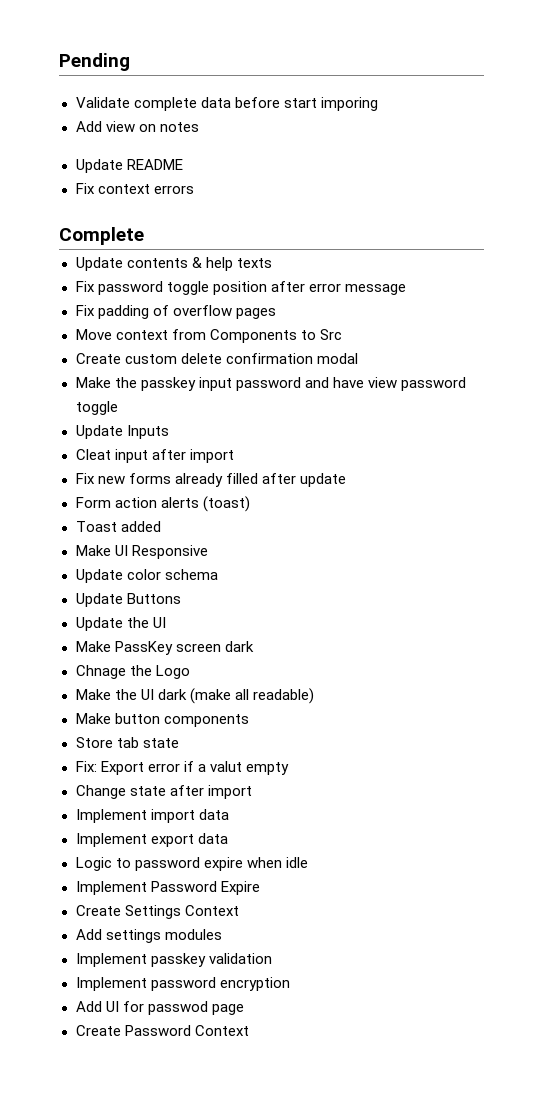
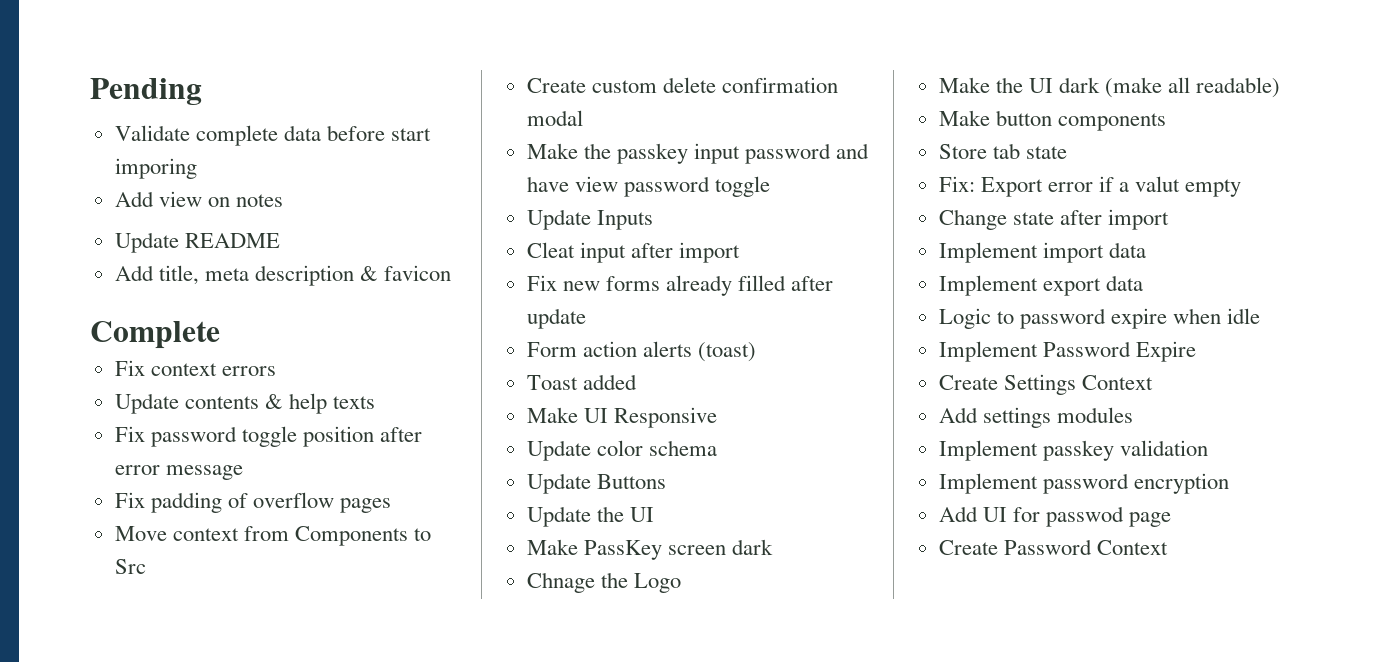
(183, 164) none -> [114,265,452,286] [90,321,220,349] // Add title, meta description & favicon // Complete
[59,227,144,245] // Complete -> (276, 371) none

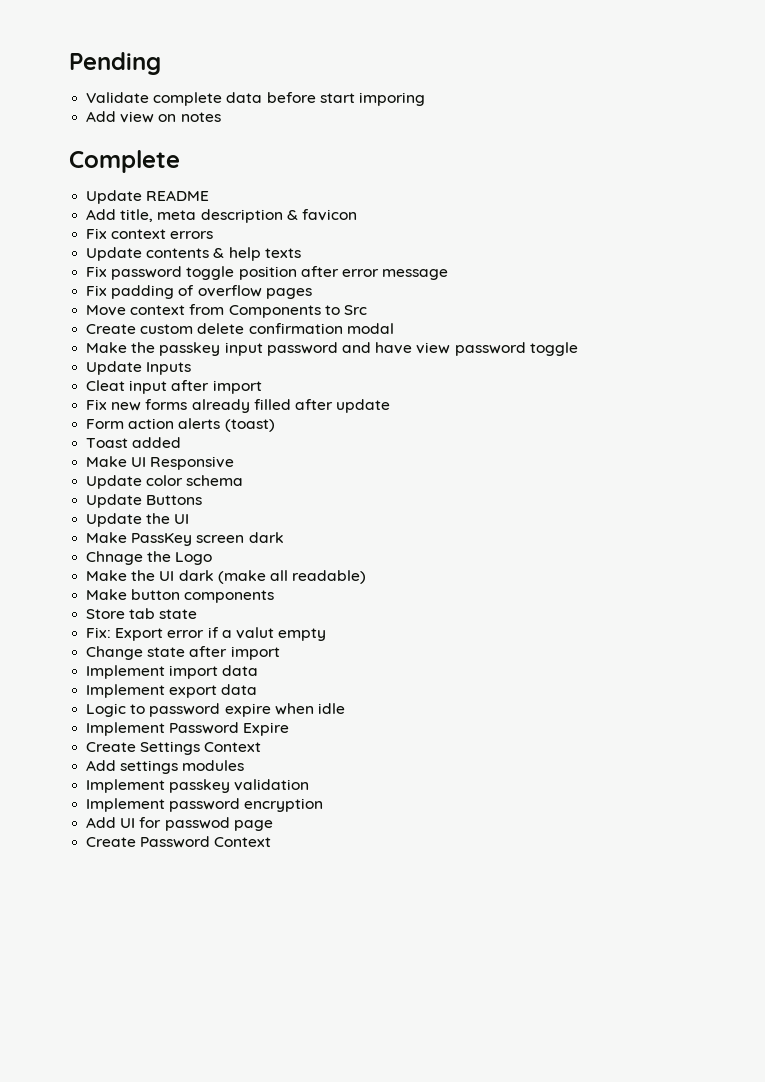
(283, 200) none -> [69,150,180,173] // Complete
[90,321,220,349] // Complete -> (357, 215) none

